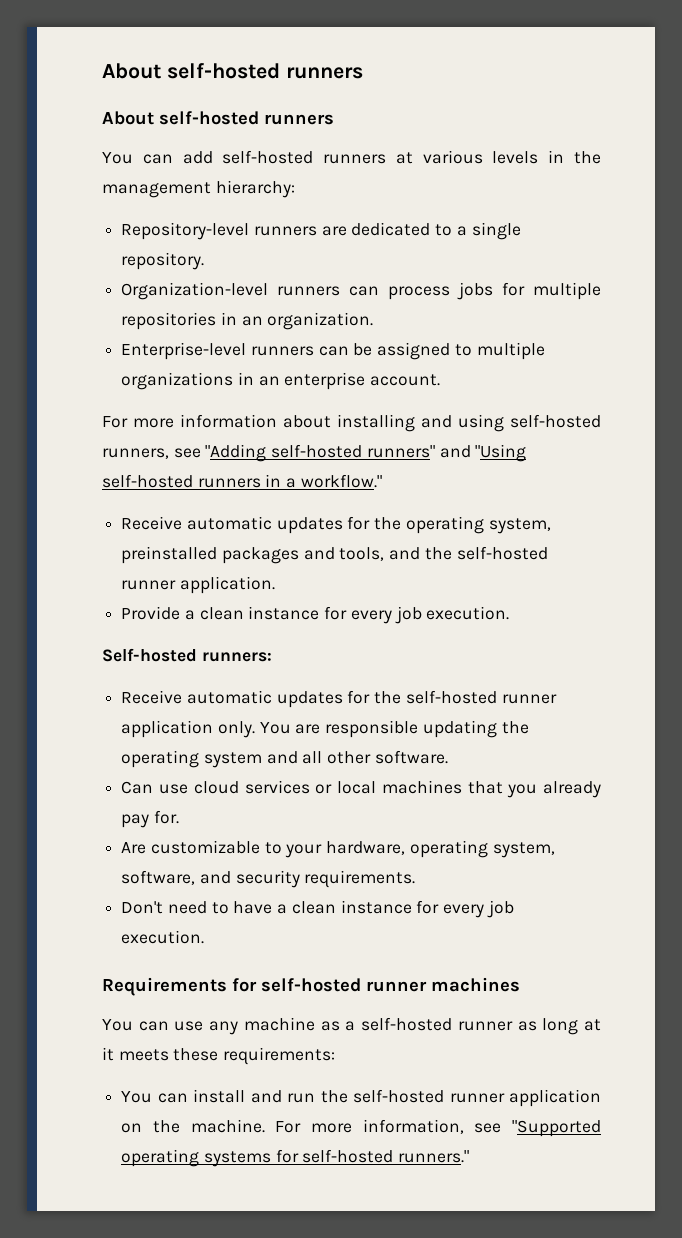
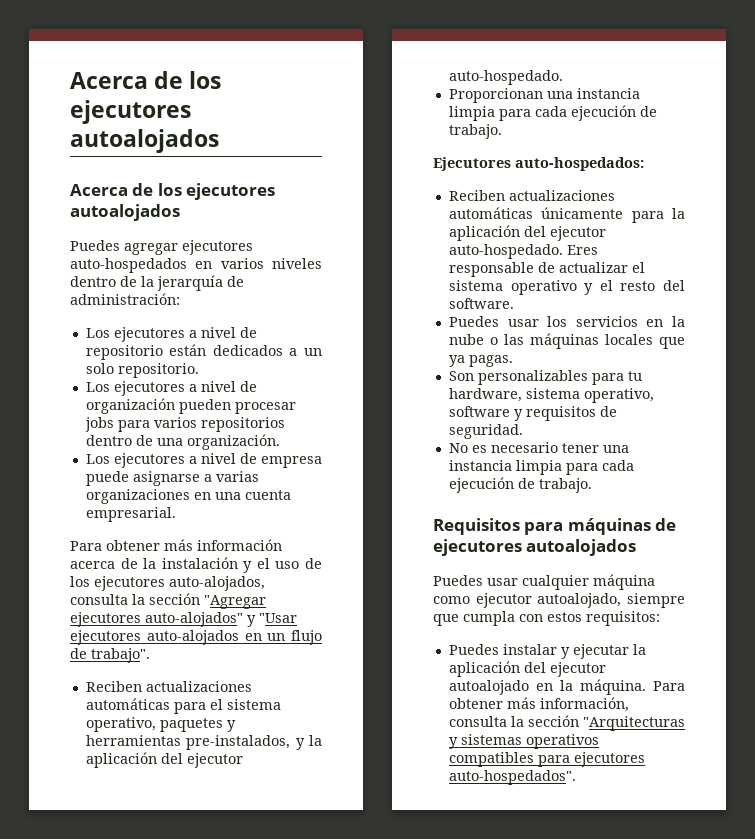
[102,63,363,79] [102,111,334,125] [102,150,601,164] [102,180,295,198] [121,222,521,240] [121,252,205,270] [121,282,601,300] [121,312,374,330] [121,342,545,360] [121,372,441,390] [102,414,601,432] [102,444,527,462] [102,474,382,488] [121,516,551,534] [121,546,548,564] [121,576,275,594] [121,606,510,624] [102,648,272,662] [121,690,557,708] [121,720,529,738] [121,750,448,768] [121,780,601,798] [121,810,179,828] [121,840,555,858] [121,870,416,888] [121,900,514,918] [121,930,205,944] [102,977,520,996] [102,1017,601,1035] [102,1047,336,1065] [121,1089,601,1107] [121,1119,601,1137] [121,1149,470,1167] About self-hosted runners // About self-hosted runners // You can add self-hosted runners at various levels in the management hierarchy: // Repository-level runners are dedicated to a single repository. // Organization-level runners can process jobs for multiple repositories in an organization. // Enterprise-level runners can be assigned to multiple organizations in an enterprise account. // For more information about installing and using self-hosted runners, see "Adding self-hosted runners" and "Using self-hosted runners in a workflow." // Receive automatic updates for the operating system, preinstalled packages and tools, and the self-hosted runner application. // Provide a clean instance for every job execution. // Self-hosted runners: // Receive automatic updates for the self-hosted runner application only. You are responsible updating the operating system and all other software. // Can use cloud services or local machines that you already pay for. // Are customizable to your hardware, operating system, software, and security requirements. // Don't need to have a clean instance for every job execution. // Requirements for self-hosted runner machines // You can use any machine as a self-hosted runner as long at it meets these requirements: // You can install and run the self-hosted runner application on the machine. For more information, see "Supported operating systems for self-hosted runners." -> [70,71,222,89] [70,100,191,124] [70,129,219,153] [70,183,276,200] [70,204,180,221] [70,240,253,255] [70,258,322,273] [70,275,244,291] [70,293,180,305] [85,327,257,342] [85,344,322,360] [85,363,199,378] [85,381,257,396] [85,398,296,414] [84,417,285,432] [85,434,280,450] [85,453,322,468] [85,471,259,486] [85,489,291,504] [85,507,176,522] [70,539,282,551] [70,557,323,573] [70,576,265,591] [70,593,266,609] [70,612,297,627] [70,630,322,645] [70,648,150,663] [85,681,252,692] [85,698,281,714] [85,717,236,732] [85,735,322,750] [85,752,243,768] [448,70,563,85] [448,88,640,103] [448,105,657,121] [448,124,502,139] [433,157,644,171] [448,190,615,201] [448,207,685,223] [448,225,606,241] [448,244,598,259] [448,262,645,277] [448,280,685,295] [448,298,514,309] [448,316,685,327] [448,333,685,349] [448,355,513,367] [448,370,642,385] [448,388,654,403] [448,406,617,421] [448,424,523,439] [448,442,629,453] [448,460,634,475] [448,477,592,493] [433,518,677,535] [433,539,637,556] [433,574,655,590] [433,593,685,608] [433,611,660,626] [448,644,646,659] [448,661,606,677] [448,679,685,695] [448,697,629,712] [448,715,685,731] [448,734,599,749] [448,752,645,767] [448,770,576,785] Acerca de los ejecutores autoalojados // Acerca de los ejecutores autoalojados // Puedes agregar ejecutores auto-hospedados en varios niveles dentro de la jerarquía de administración: // Los ejecutores a nivel de repositorio están dedicados a un solo repositorio. // Los ejecutores a nivel de organización pueden procesar jobs para varios repositorios dentro de una organización. // Los ejecutores a nivel de empresa puede asignarse a varias organizaciones en una cuenta empresarial. // Para obtener más información acerca de la instalación y el uso de los ejecutores auto-alojados, consulta la sección "Agregar ejecutores auto-alojados" y "Usar ejecutores auto-alojados en un flujo de trabajo". // Reciben actualizaciones automáticas para el sistema operativo, paquetes y herramientas pre-instalados, y la aplicación del ejecutor auto-hospedado. // Proporcionan una instancia limpia para cada ejecución de trabajo. // Ejecutores auto-hospedados: // Reciben actualizaciones automáticas únicamente para la aplicación del ejecutor auto-hospedado. Eres responsable de actualizar el sistema operativo y el resto del software. // Puedes usar los servicios en la nube o las máquinas locales que ya pagas. // Son personalizables para tu hardware, sistema operativo, software y requisitos de seguridad. // No es necesario tener una instancia limpia para cada ejecución de trabajo. // Requisitos para máquinas de ejecutores autoalojados // Puedes usar cualquier máquina como ejecutor autoalojado, siempre que cumpla con estos requisitos: // Puedes instalar y ejecutar la aplicación del ejecutor autoalojado en la máquina. Para obtener más información, consulta la sección "Arquitecturas y sistemas operativos compatibles para ejecutores auto-hospedados".

